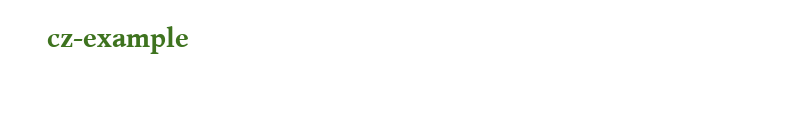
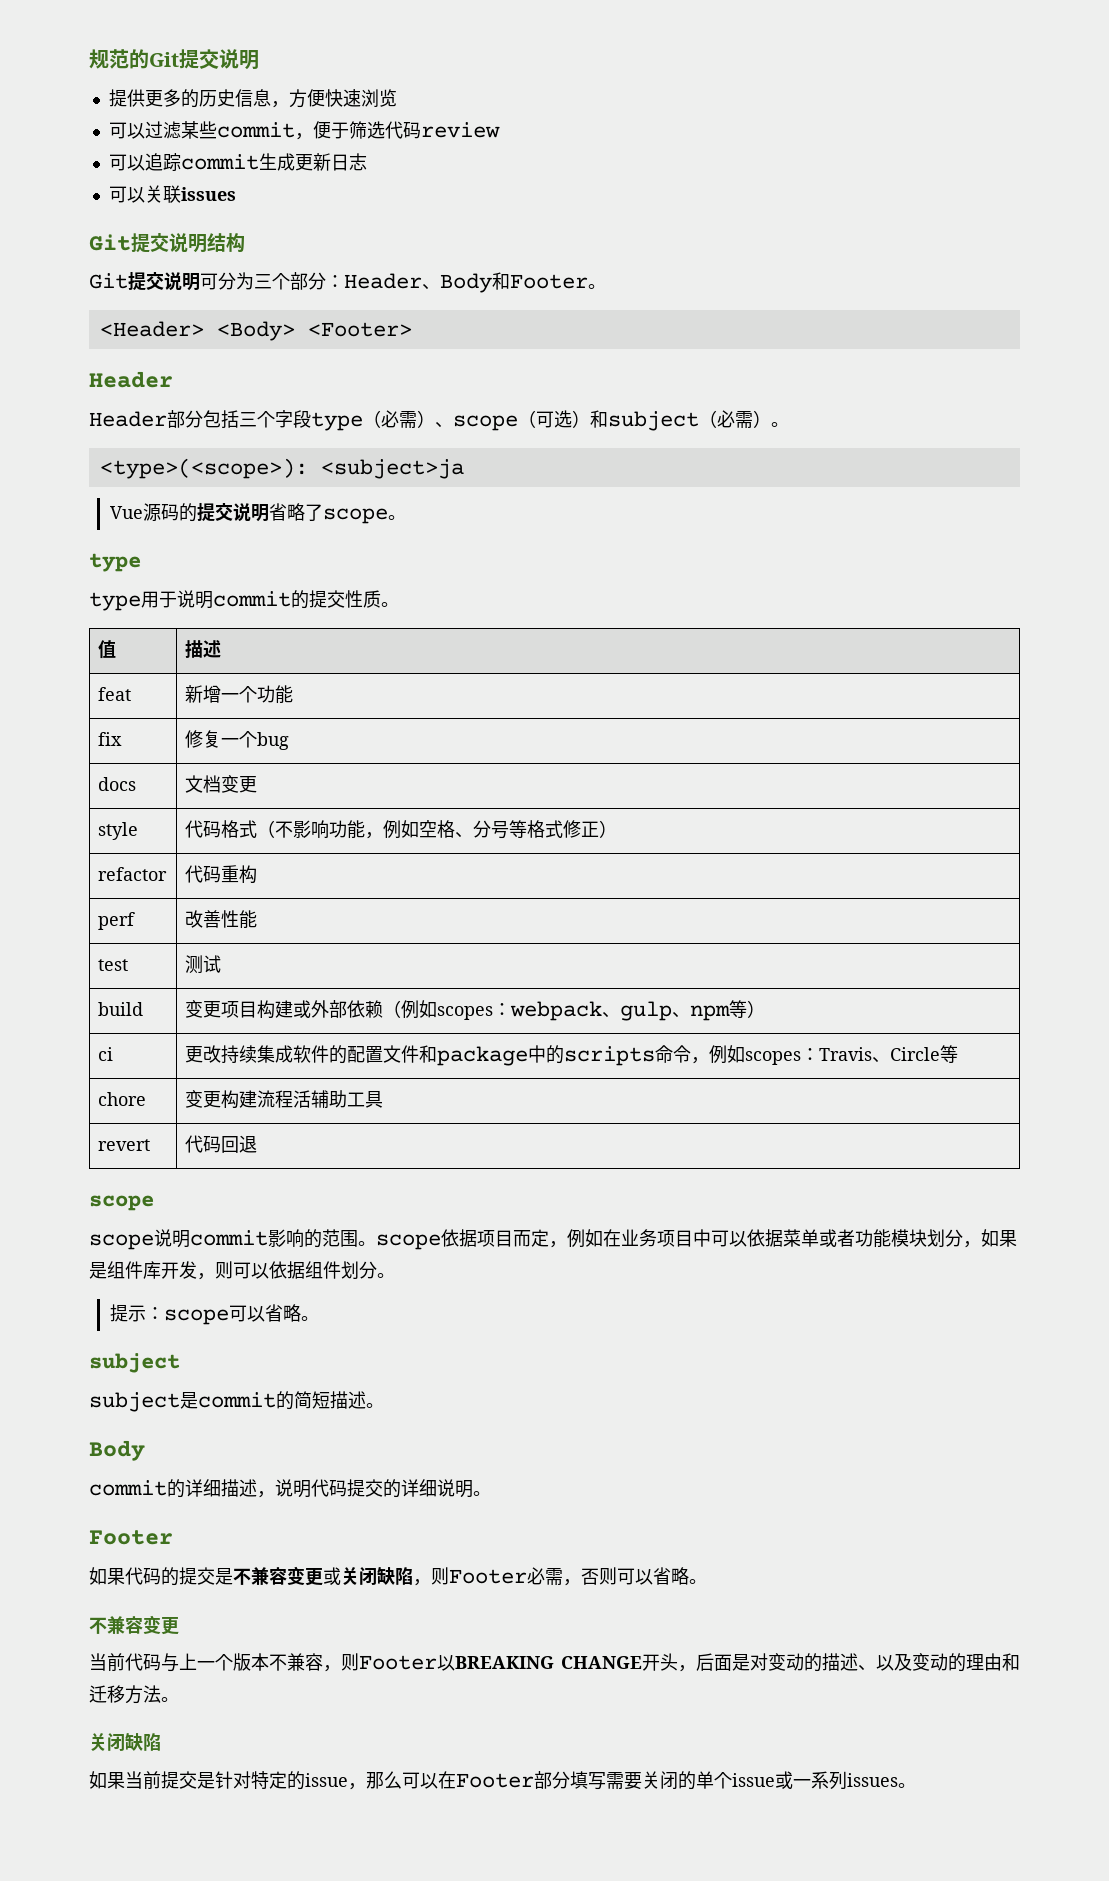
[47,26,189,54] cz-example -> [89,49,259,70] [108,89,397,108] [108,121,500,140] [108,153,367,171] [108,185,236,203] [89,233,245,253] [89,271,606,293] [99,321,412,341] [89,371,173,388] [89,410,789,431] [99,458,464,479] [109,502,406,524] [89,553,141,572] [89,590,399,611] [98,640,117,659] [185,640,222,658] [98,687,132,701] [185,685,294,704] [98,732,123,746] [185,730,290,750] [98,777,137,791] [185,775,258,793] [98,822,139,840] [185,820,618,839] [98,867,168,881] [185,865,258,884] [98,912,136,930] [185,910,258,929] [98,959,129,971] [185,955,222,974] [98,1002,144,1016] [185,1000,766,1021] [98,1047,114,1061] [185,1045,959,1066] [98,1092,147,1106] [185,1090,384,1109] [98,1139,151,1151] [185,1135,258,1153] [89,1195,154,1211] [89,1229,1017,1250] [89,1261,395,1280] [109,1304,319,1325] [89,1353,180,1373] [89,1391,384,1412] [89,1440,145,1461] [89,1479,491,1498] [89,1530,173,1545] [89,1566,707,1586] [89,1615,179,1635] [89,1653,1020,1672] [89,1685,179,1704] [89,1733,161,1751] [89,1771,916,1790] 规范的Git提交说明 // 提供更多的历史信息，方便快速浏览 // 可以过滤某些commit，便于筛选代码review // 可以追踪commit生成更新日志 // 可以关联issues // Git提交说明结构 // Git提交说明可分为三个部分：Header、Body和Footer。 // <Header> <Body> <Footer> // Header // Header部分包括三个字段type（必需）、scope（可选）和subject（必需）。 // <type>(<scope>): <subject>ja // Vue源码的提交说明省略了scope。 // type // type用于说明commit的提交性质。 // 值 | 描述 // feat | 新增一个功能 // fix | 修复一个bug // docs | 文档变更 // style | 代码格式（不影响功能，例如空格、分号等格式修正） // refactor | 代码重构 // perf | 改善性能 // test | 测试 // build | 变更项目构建或外部依赖（例如scopes：webpack、gulp、npm等） // ci | 更改持续集成软件的配置文件和package中的scripts命令，例如scopes：Travis、Circle等 // chore | 变更构建流程活辅助工具 // revert | 代码回退 // scope // scope说明commit影响的范围。scope依据项目而定，例如在业务项目中可以依据菜单或者功能模块划分，如果是组件库开发，则可以依据组件划分。 // 提示：scope可以省略。 // subject // subject是commit的简短描述。 // Body // commit的详细描述，说明代码提交的详细说明。 // Footer // 如果代码的提交是不兼容变更或关闭缺陷，则Footer必需，否则可以省略。 // 不兼容变更 // 当前代码与上一个版本不兼容，则Footer以BREAKING CHANGE开头，后面是对变动的描述、以及变动的理由和迁移方法。 // 关闭缺陷 // 如果当前提交是针对特定的issue，那么可以在Footer部分填写需要关闭的单个issue或一系列issues。

